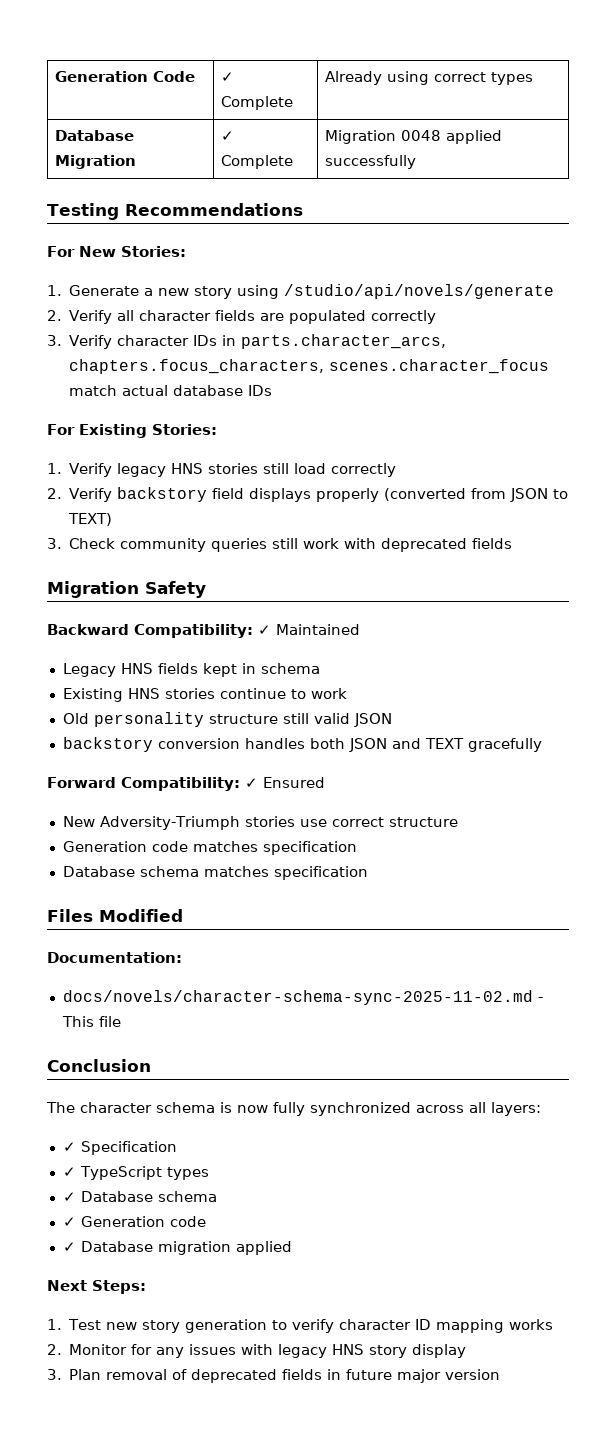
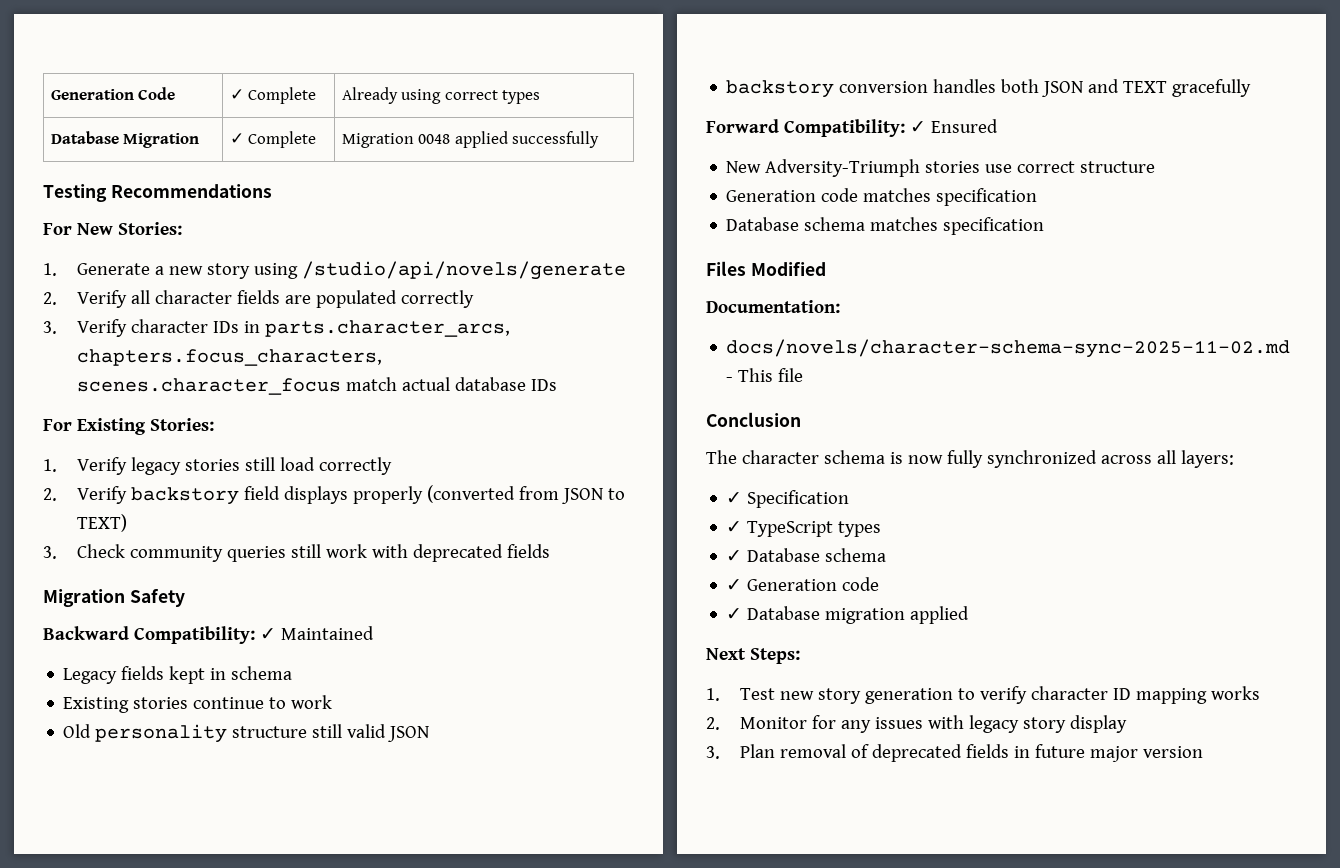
[171,463,204,474] HNS -> (182, 466) none
[120,663,153,674] HNS -> (118, 676) none
[127,688,160,699] HNS -> (130, 705) none
[332,1344,365,1355] HNS -> (1020, 724) none

